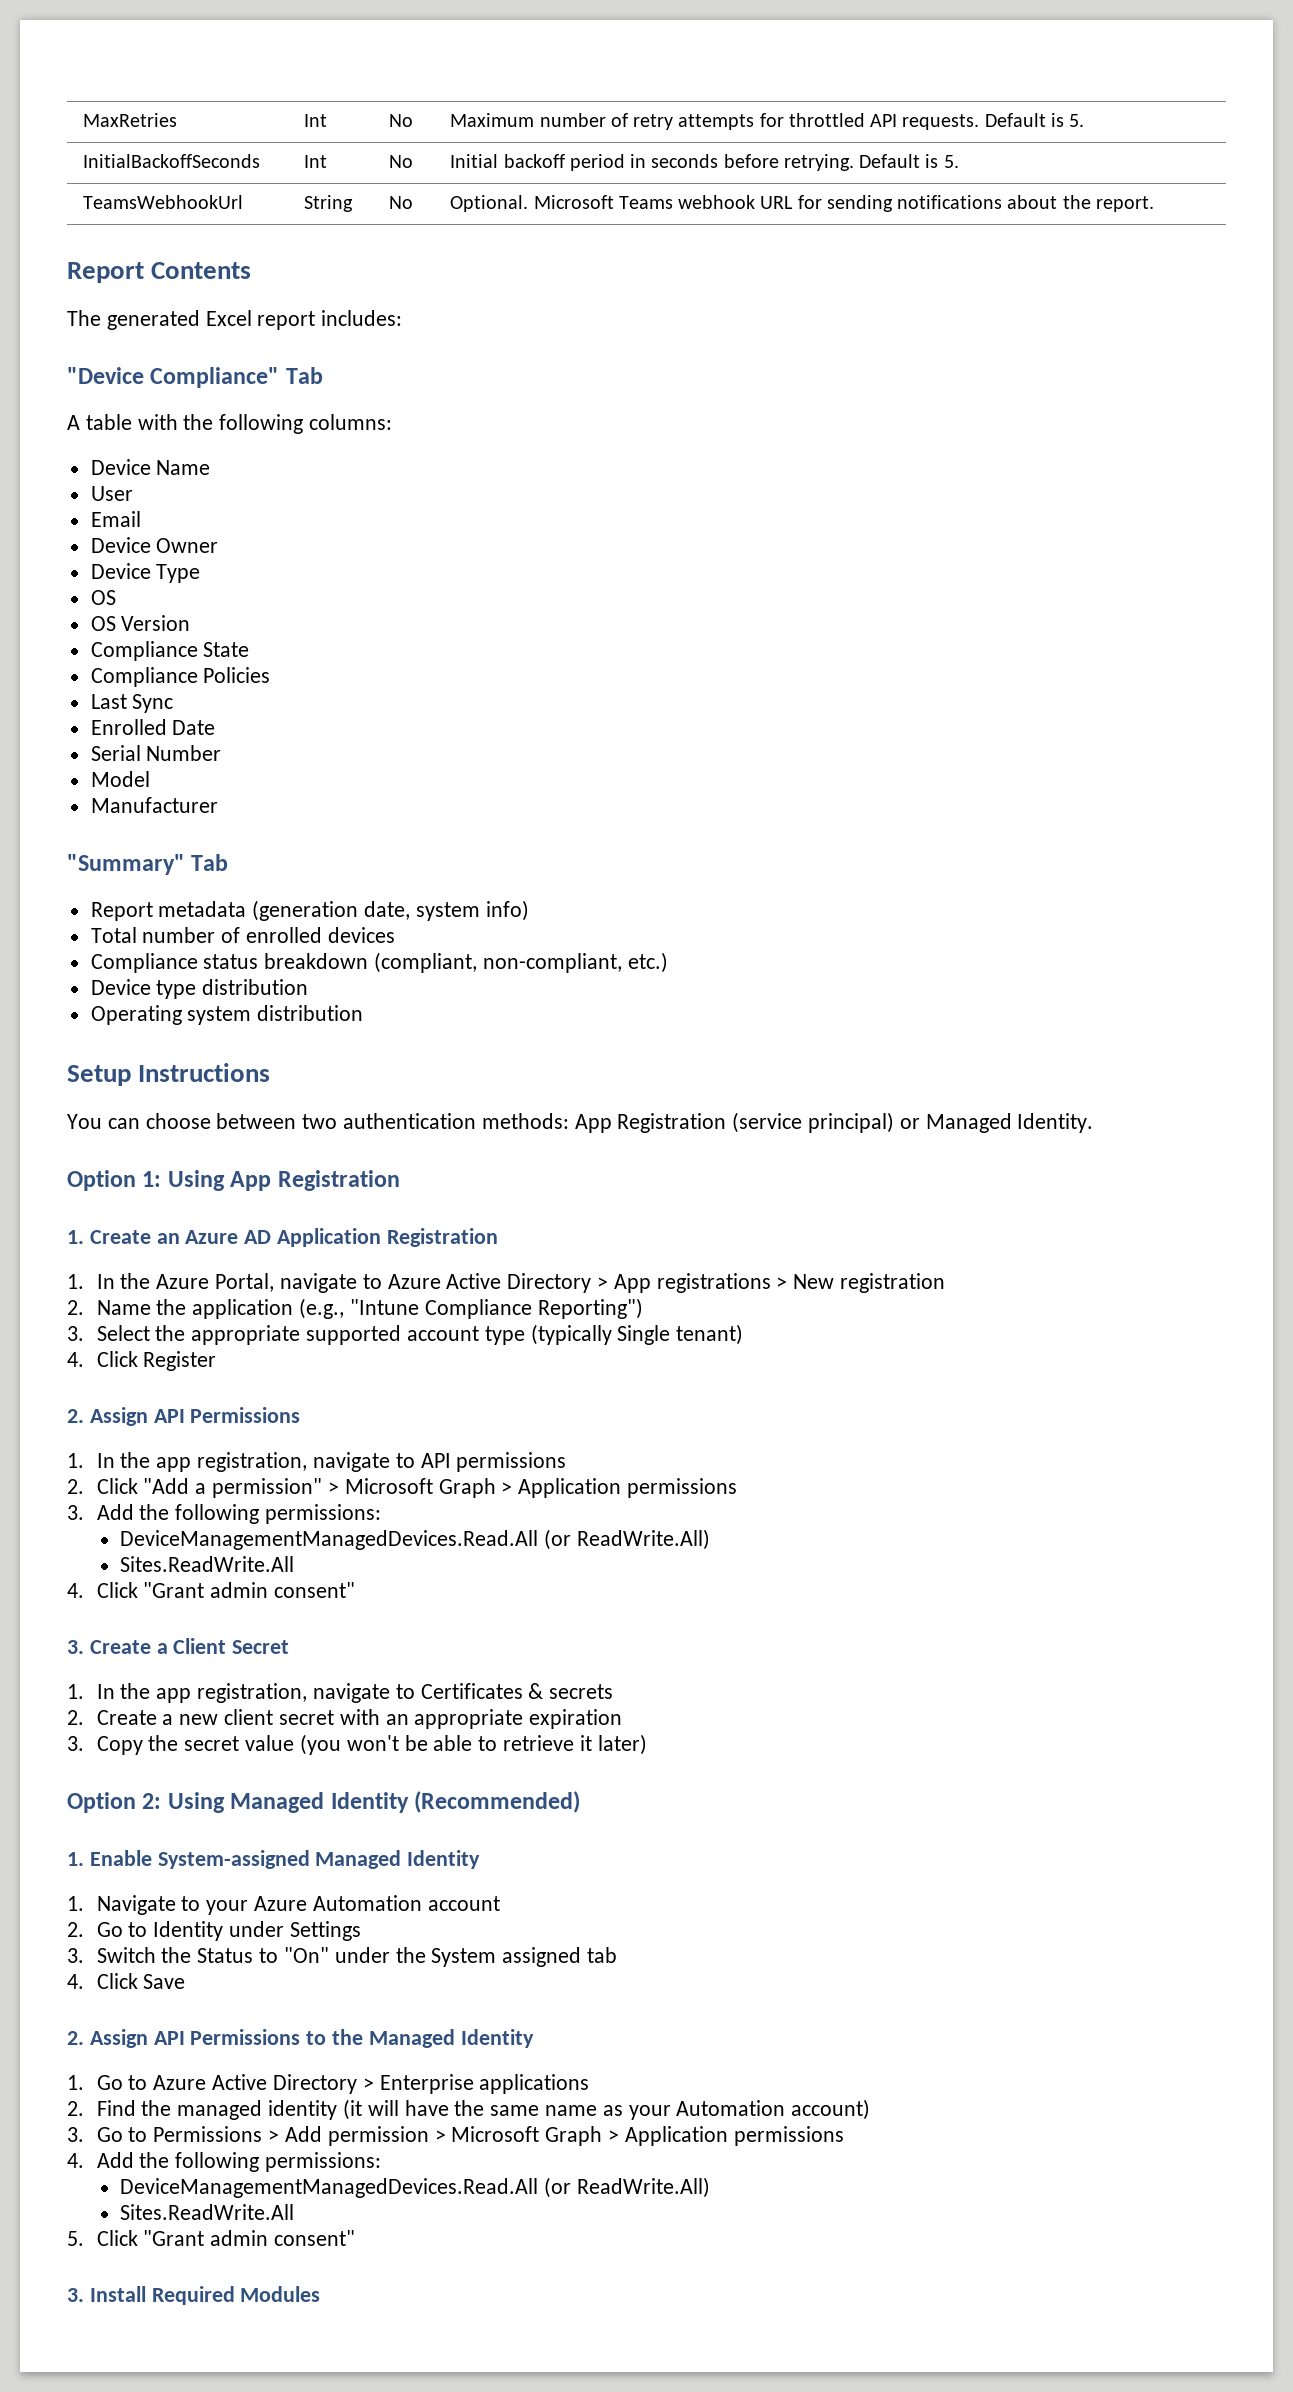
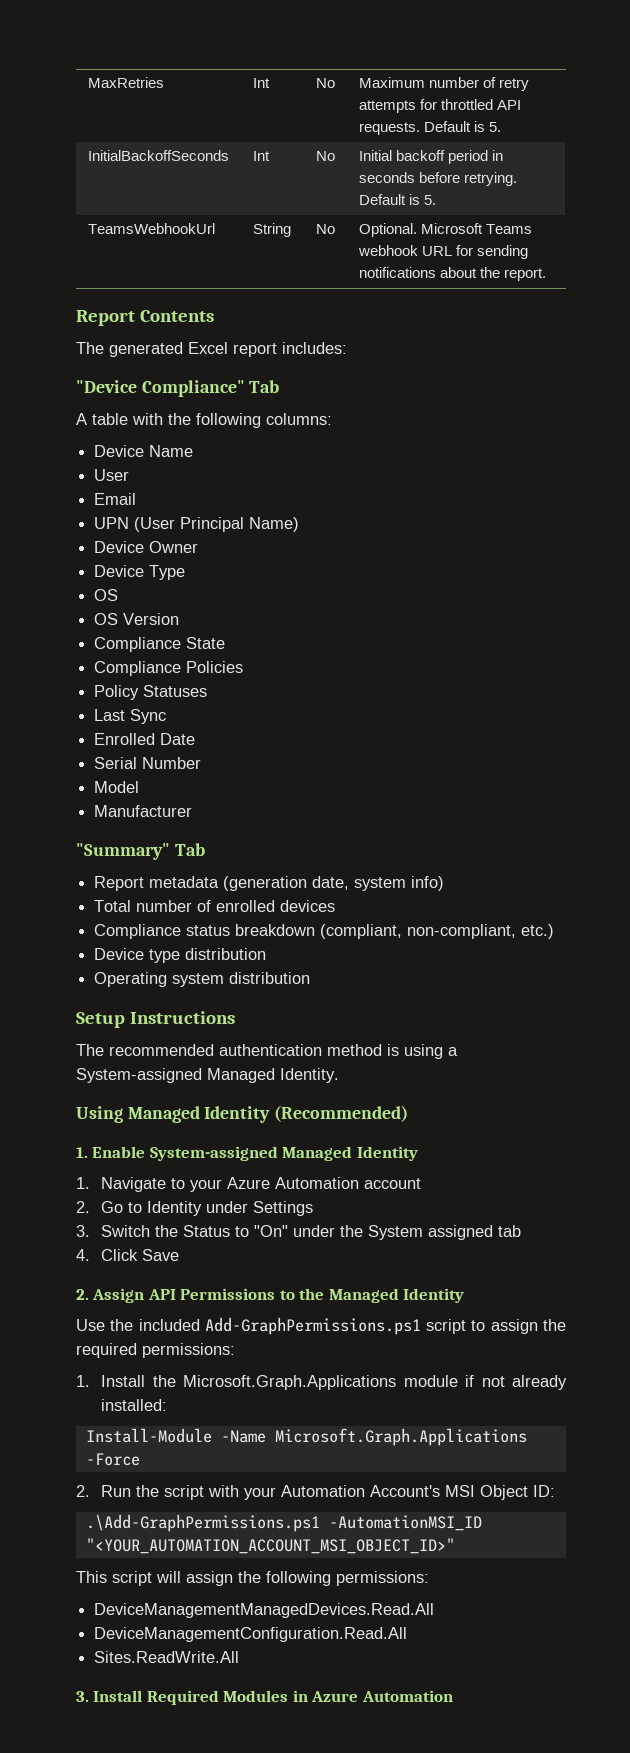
(141, 519) none -> [94,517,300,532] // UPN (User Principal Name)
(271, 675) none -> [94,685,208,700] // Policy Statuses
[67,1112,1094,1133] [67,1170,400,1191] [67,1228,498,1247] [67,1273,945,1293] [67,1298,643,1319] [67,1324,744,1345] [67,1351,217,1371] [67,1407,301,1426] [67,1452,567,1472] [67,1478,737,1498] [67,1504,382,1524] [120,1529,710,1550] [120,1556,295,1572] [67,1582,356,1598] [67,1638,290,1654] [67,1683,614,1703] [67,1709,623,1729] [67,1734,647,1755] [67,1792,162,1813] You can choose between two authentication methods: App Registration (service principal) or Managed Identity. // Option 1: Using App Registration // 1. Create an Azure AD Application Registration // 1. In the Azure Portal, navigate to Azure Active Directory > App registrations > New registration // 2. Name the application (e.g., "Intune Compliance Reporting") // 3. Select the appropriate supported account type (typically Single tenant) // 4. Click Register // 2. Assign API Permissions // 1. In the app registration, navigate to API permissions // 2. Click "Add a permission" > Microsoft Graph > Application permissions // 3. Add the following permissions: // DeviceManagementManagedDevices.Read.All (or ReadWrite.All) // Sites.ReadWrite.All // 4. Click "Grant admin consent" // 3. Create a Client Secret // 1. In the app registration, navigate to Certificates & secrets // 2. Create a new client secret with an appropriate expiration // 3. Copy the secret value (you won't be able to retrieve it later) // Option 2: -> [76,1044,458,1059] [76,1068,339,1083] The recommended authentication method is using a System-assigned Managed Identity. //
[67,2074,590,2094] [67,2099,871,2120] [67,2126,844,2146] [67,2152,382,2172] [120,2177,710,2198] [120,2204,295,2220] [67,2230,356,2246] 1. Go to Azure Active Directory > Enterprise applications // 2. Find the managed identity (it will have the same name as your Automation account) // 3. Go to Permissions > Add permission > Microsoft Graph > Application permissions // 4. Add the following permissions: // DeviceManagementManagedDevices.Read.All (or ReadWrite.All) // Sites.ReadWrite.All // 5. Click "Grant admin consent" -> [76,1317,566,1335] [76,1343,235,1358] [76,1375,568,1390] [101,1399,168,1411] [85,1428,527,1446] [85,1453,140,1466] [76,1485,556,1500] [85,1514,482,1532] [85,1538,455,1554] [76,1571,429,1586] [94,1603,435,1618] [94,1627,408,1642] [94,1651,240,1663] Use the included Add-GraphPermissions.ps1 script to assign the required permissions: // 1. Install the Microsoft.Graph.Applications module if not already installed: // Install-Module -Name Microsoft.Graph.Applications -Force // 2. Run the script with your Automation Account's MSI Object ID: // .\Add-GraphPermissions.ps1 -AutomationMSI_ID "<YOUR_AUTOMATION_ACCOUNT_MSI_OBJECT_ID>" // This script will assign the following permissions: // DeviceManagementManagedDevices.Read.All // DeviceManagementConfiguration.Read.All // Sites.ReadWrite.All
(321, 2294) none -> [292,1690,453,1702] in Azure Automation

